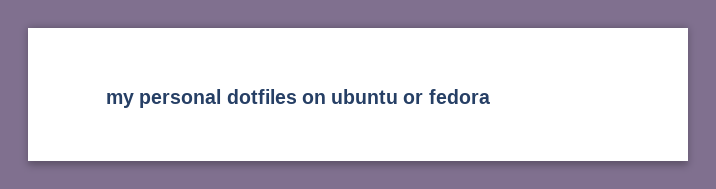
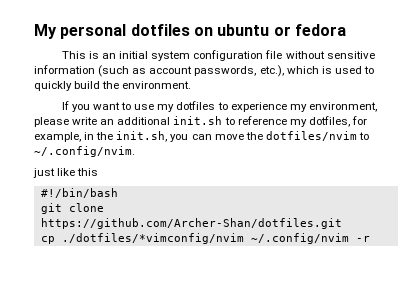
[106,93,134,108] my -> [34,24,57,39] My
(490, 96) none -> [61,50,375,61] [34,65,374,77] [34,81,192,91] [61,101,377,112] [34,116,367,127] [34,131,369,142] [34,146,135,157] [33,168,99,178] [40,188,118,198] [40,203,104,214] [40,218,342,229] [40,233,370,244] // This is an initial system configuration file without sensitive information (such as account passwords, etc.), which is used to quickly build the environment. // If you want to use my dotfiles to experience my environment, please write an additional init.sh to reference my dotfiles, for example, in the init.sh, you can move the dotfiles/nvim to ~/.config/nvim. // just like this // #!/bin/bash // git clone https://github.com/Archer-Shan/dotfiles.git // cp ./dotfiles/*vimconfig/nvim ~/.config/nvim -r

